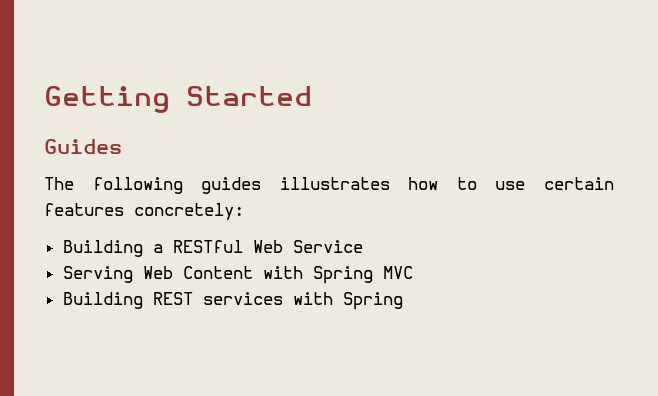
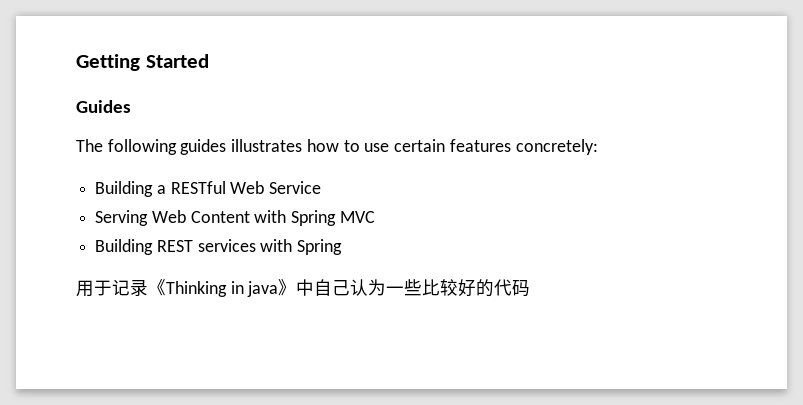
(403, 301) none -> [76,279,531,297] // 用于记录《Thinking in java》中自己认为一些比较好的代码

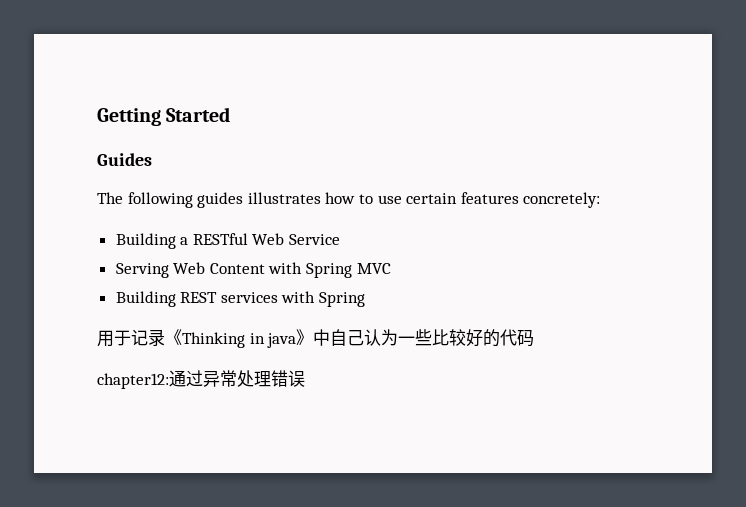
(531, 288) none -> [97,370,305,389] // chapter12:通过异常处理错误

